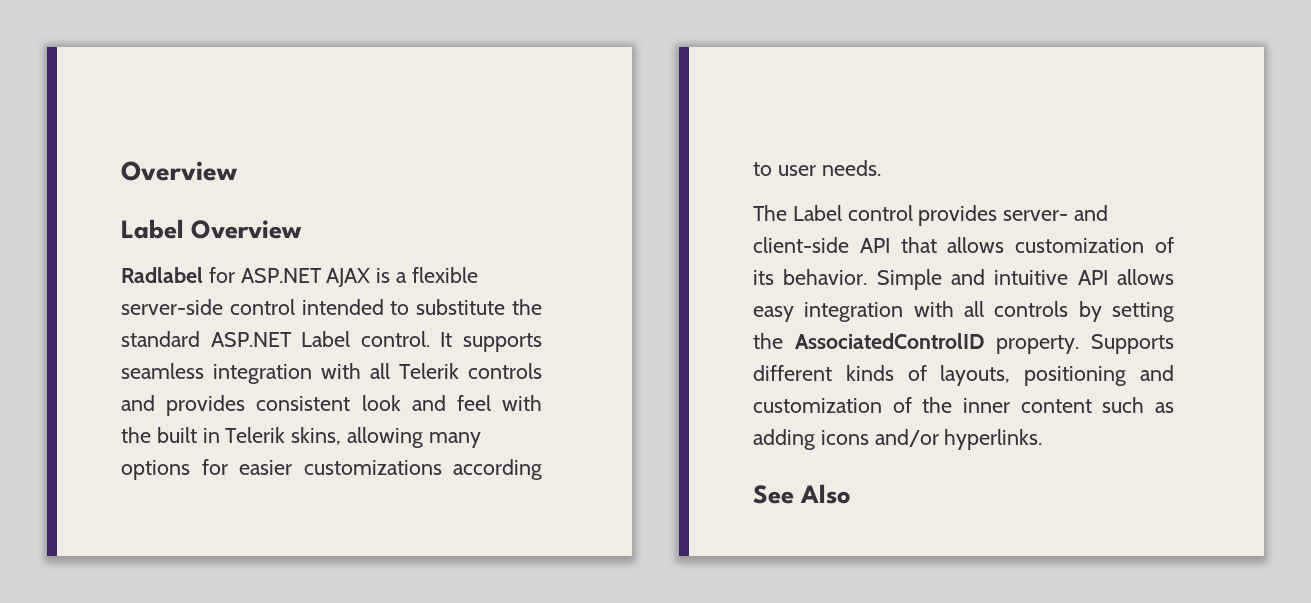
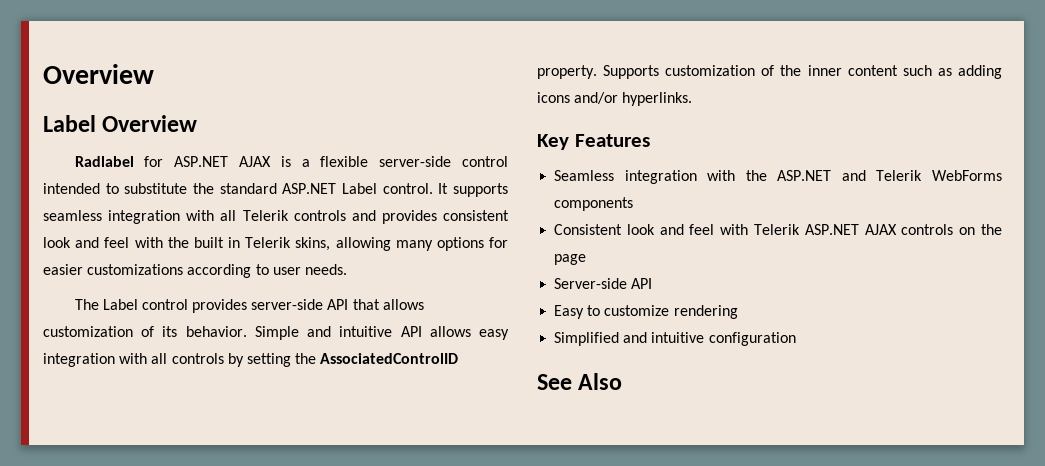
[1003,205,1109,221] [753,237,849,253] server- and client-side -> [251,299,324,310] server-side
[753,365,1174,386] different kinds of layouts, positioning and -> (660, 72) none
(1043, 439) none -> [537,134,650,150] [554,170,1002,184] [554,197,634,211] [554,224,1002,235] [554,254,587,265] [554,278,653,289] [554,305,738,319] [554,332,796,346] // Key Features // Seamless integration with the ASP.NET and Telerik WebForms components // Consistent look and feel with Telerik ASP.NET AJAX controls on the page // Server-side API // Easy to customize rendering // Simplified and intuitive configuration

